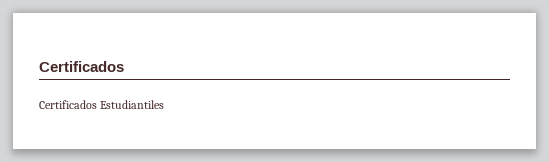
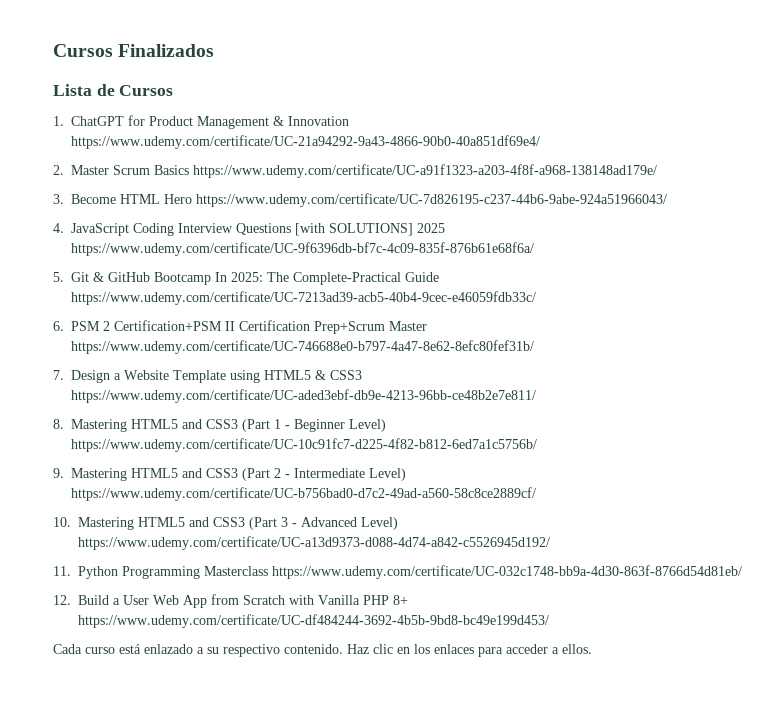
[39,61,124,72] [39,100,165,109] Certificados // Certificados Estudiantiles -> [53,44,215,57] [53,84,174,96] [53,115,349,129] [71,135,540,149] [53,164,657,178] [53,193,667,207] [53,223,445,236] [71,242,534,256] [53,272,439,285] [71,291,536,305] [53,320,427,334] [71,340,534,354] [53,370,362,383] [71,389,536,403] [53,419,386,432] [71,438,537,452] [53,468,406,481] [71,487,536,501] [53,517,398,530] [78,536,550,550] [53,565,742,579] [53,594,408,608] [78,614,549,628] [53,644,592,657] Cursos Finalizados // Lista de Cursos // 1. ChatGPT for Product Management & Innovation https://www.udemy.com/certificate/UC-21a94292-9a43-4866-90b0-40a851df69e4/ // 2. Master Scrum Basics https://www.udemy.com/certificate/UC-a91f1323-a203-4f8f-a968-138148ad179e/ // 3. Become HTML Hero https://www.udemy.com/certificate/UC-7d826195-c237-44b6-9abe-924a51966043/ // 4. JavaScript Coding Interview Questions [with SOLUTIONS] 2025 https://www.udemy.com/certificate/UC-9f6396db-bf7c-4c09-835f-876b61e68f6a/ // 5. Git & GitHub Bootcamp In 2025: The Complete-Practical Guide https://www.udemy.com/certificate/UC-7213ad39-acb5-40b4-9cec-e46059fdb33c/ // 6. PSM 2 Certification+PSM II Certification Prep+Scrum Master https://www.udemy.com/certificate/UC-746688e0-b797-4a47-8e62-8efc80fef31b/ // 7. Design a Website Template using HTML5 & CSS3 https://www.udemy.com/certificate/UC-aded3ebf-db9e-4213-96bb-ce48b2e7e811/ // 8. Mastering HTML5 and CSS3 (Part 1 - Beginner Level) https://www.udemy.com/certificate/UC-10c91fc7-d225-4f82-b812-6ed7a1c5756b/ // 9. Mastering HTML5 and CSS3 (Part 2 - Intermediate Level) https://www.udemy.com/certificate/UC-b756bad0-d7c2-49ad-a560-58c8ce2889cf/ // 10. Mastering HTML5 and CSS3 (Part 3 - Advanced Level) https://www.udemy.com/certificate/UC-a13d9373-d088-4d74-a842-c5526945d192/ // 11. Python Programming Masterclass https://www.udemy.com/certificate/UC-032c1748-bb9a-4d30-863f-8766d54d81eb/ // 12. Build a User Web App from Scratch with Vanilla PHP 8+ https://www.udemy.com/certificate/UC-df484244-3692-4b5b-9bd8-bc49e199d453/ // Cada curso está enlazado a su respectivo contenido. Haz clic en los enlaces para acceder a ellos.

